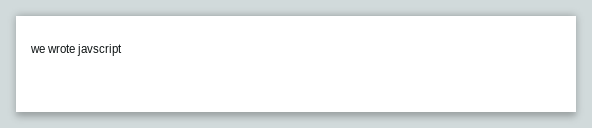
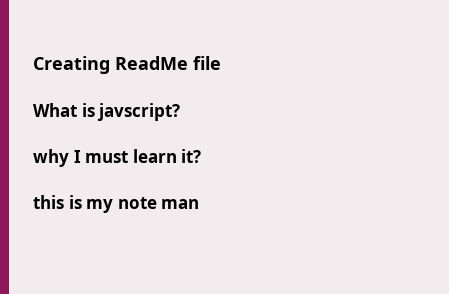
[30,44,123,56] we wrote javscript -> [33,56,221,74] [33,103,181,121] [33,149,202,167] [33,195,200,213] Creating ReadMe file // What is javscript? // why I must learn it? // this is my note man

